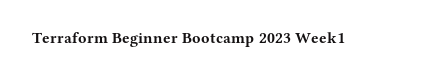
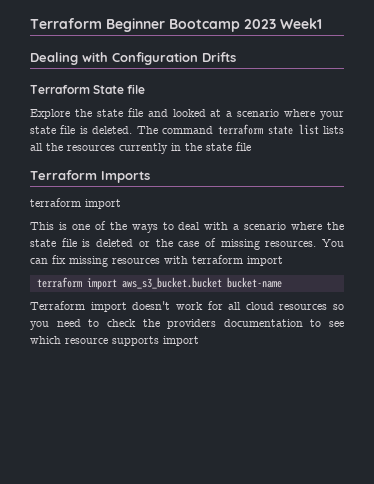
(345, 37) none -> [30,52,236,65] [30,84,146,94] [30,108,344,120] [30,124,345,135] [30,142,251,154] [30,170,150,183] [30,198,121,209] [30,221,344,233] [30,238,344,250] [30,255,283,267] [36,277,282,290] [30,301,344,312] [30,319,344,330] [30,336,199,346] // Dealing with Configuration Drifts // Terraform State file // Explore the state file and looked at a scenario where your state file is deleted. The command terraform state list lists all the resources currently in the state file // Terraform Imports // terraform import // This is one of the ways to deal with a scenario where the state file is deleted or the case of missing resources. You can fix missing resources with terraform import // terraform import aws_s3_bucket.bucket bucket-name // Terraform import doesn't work for all cloud resources so you need to check the providers documentation to see which resource supports import

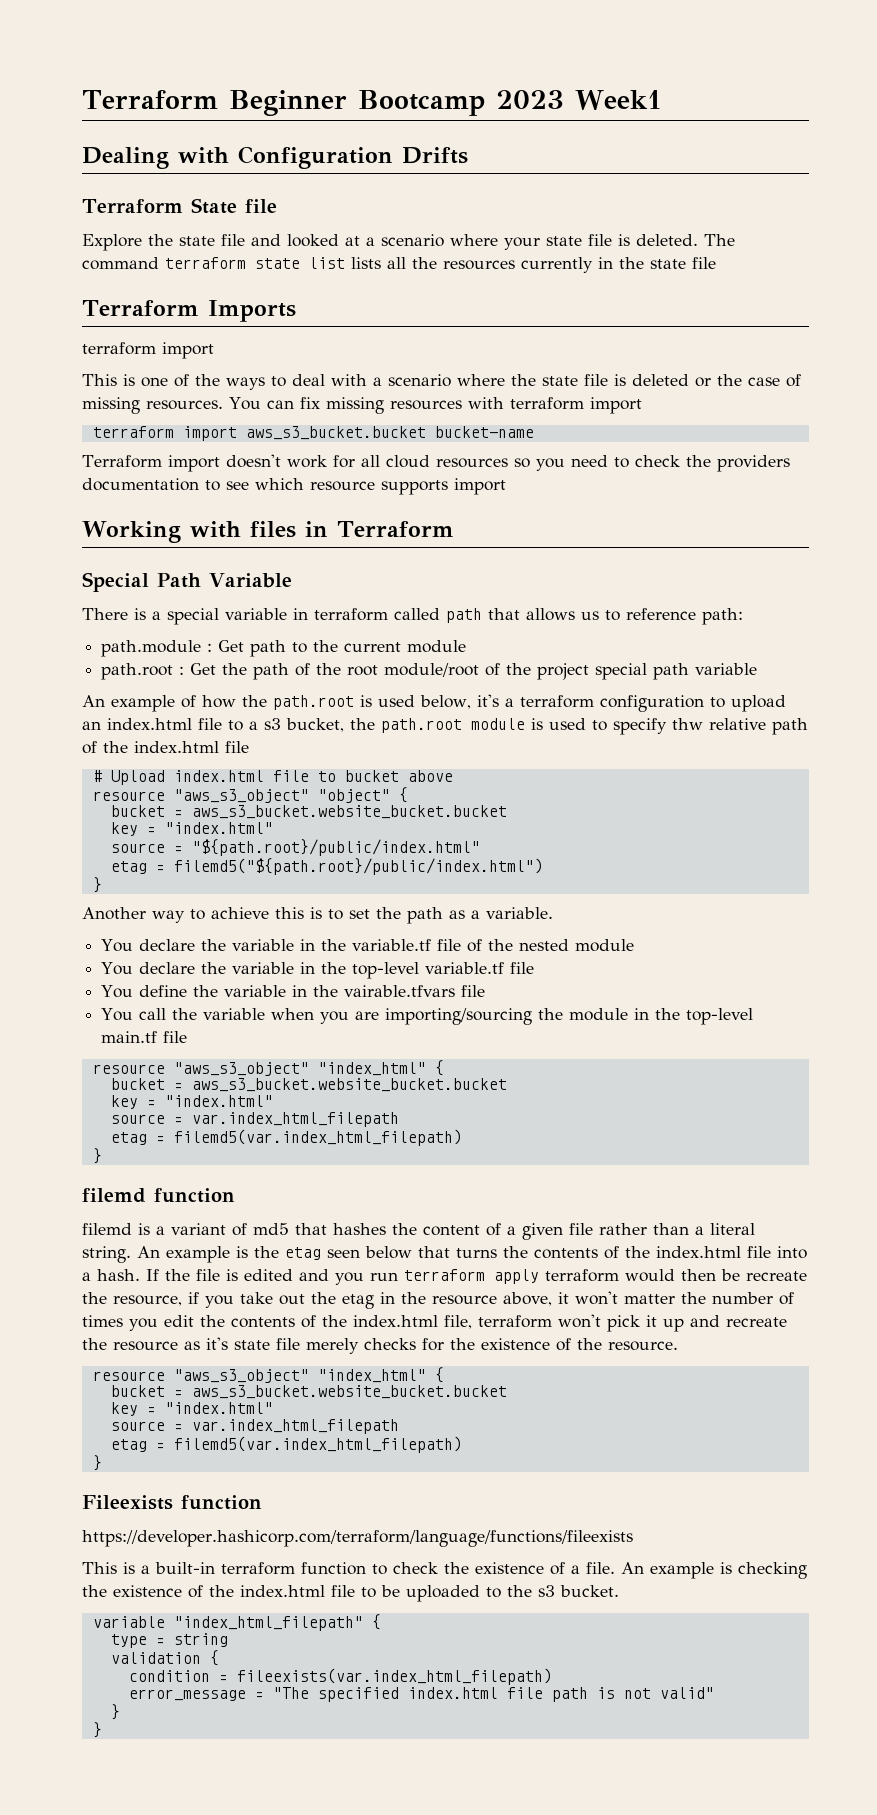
(199, 341) none -> [82,521,454,543] [82,572,292,592] [82,608,743,625] [101,640,467,657] [101,663,758,680] [82,694,786,712] [82,718,808,735] [82,741,249,754] [92,770,453,785] [92,787,408,803] [110,805,507,819] [110,822,273,836] [110,839,480,856] [110,858,543,875] [92,877,102,893] [82,907,553,924] [101,939,635,952] [101,962,535,979] [101,985,486,998] [101,1008,754,1025] [101,1031,188,1043] [92,1060,444,1076] [110,1078,507,1092] [110,1095,273,1109] [110,1112,399,1127] [110,1129,462,1146] [92,1148,102,1164] [82,1188,235,1203] [82,1223,755,1240] [82,1246,807,1263] [82,1269,807,1285] [82,1291,794,1309] [82,1314,787,1332] [82,1337,678,1354] [92,1367,444,1383] [110,1385,507,1399] [110,1402,273,1416] [110,1419,399,1434] [110,1436,462,1453] [92,1455,102,1471] [82,1495,262,1510] [82,1530,633,1547] [82,1562,807,1579] [82,1585,619,1602] [92,1614,381,1631] [110,1633,228,1648] [110,1650,219,1666] [128,1668,552,1685] [128,1687,714,1702] [110,1704,120,1720] [92,1722,102,1738] // Working with files in Terraform // Special Path Variable // There is a special variable in terraform called path that allows us to reference path: // path.module : Get path to the current module // path.root : Get the path of the root module/root of the project special path variable // An example of how the path.root is used below, it's a terraform configuration to upload an index.html file to a s3 bucket, the path.root module is used to specify thw relative path of the index.html file // # Upload index.html file to bucket above // resource "aws_s3_object" "object" { // bucket = aws_s3_bucket.website_bucket.bucket // key = "index.html" // source = "${path.root}/public/index.html" // etag = filemd5("${path.root}/public/index.html") // } // Another way to achieve this is to set the path as a variable. // You declare the variable in the variable.tf file of the nested module // You declare the variable in the top-level variable.tf file // You define the variable in the vairable.tfvars file // You call the variable when you are importing/sourcing the module in the top-level main.tf file // resource "aws_s3_object" "index_html" { // bucket = aws_s3_bucket.website_bucket.bucket // key = "index.html" // source = var.index_html_filepath // etag = filemd5(var.index_html_filepath) // } // filemd function // filemd is a variant of md5 that hashes the content of a given file rather than a literal string. An example is the etag seen below that turns the contents of the index.html file into a hash. If the file is edited and you run terraform apply terraform would then be recreate the resource, if you take out the etag in the resource above, it won't matter the number of times you edit the contents of the index.html file, terraform won't pick it up and recreate the resource as it's state file merely checks for the existence of the resource. // resource "aws_s3_object" "index_html" { // bucket = aws_s3_bucket.website_bucket.bucket // key = "index.html" // source = var.index_html_filepath // etag = filemd5(var.index_html_filepath) // } // Fileexists function // https://developer.hashicorp.com/terraform/language/functions/fileexists // This is a built-in terraform function to check the existence of a file. An example is checking the existence of the index.html file to be uploaded to the s3 bucket. // variable "index_html_filepath" { // type = string // validation { // condition = fileexists(var.index_html_filepath) // error_message = "The specified index.html file path is not valid" // } // }

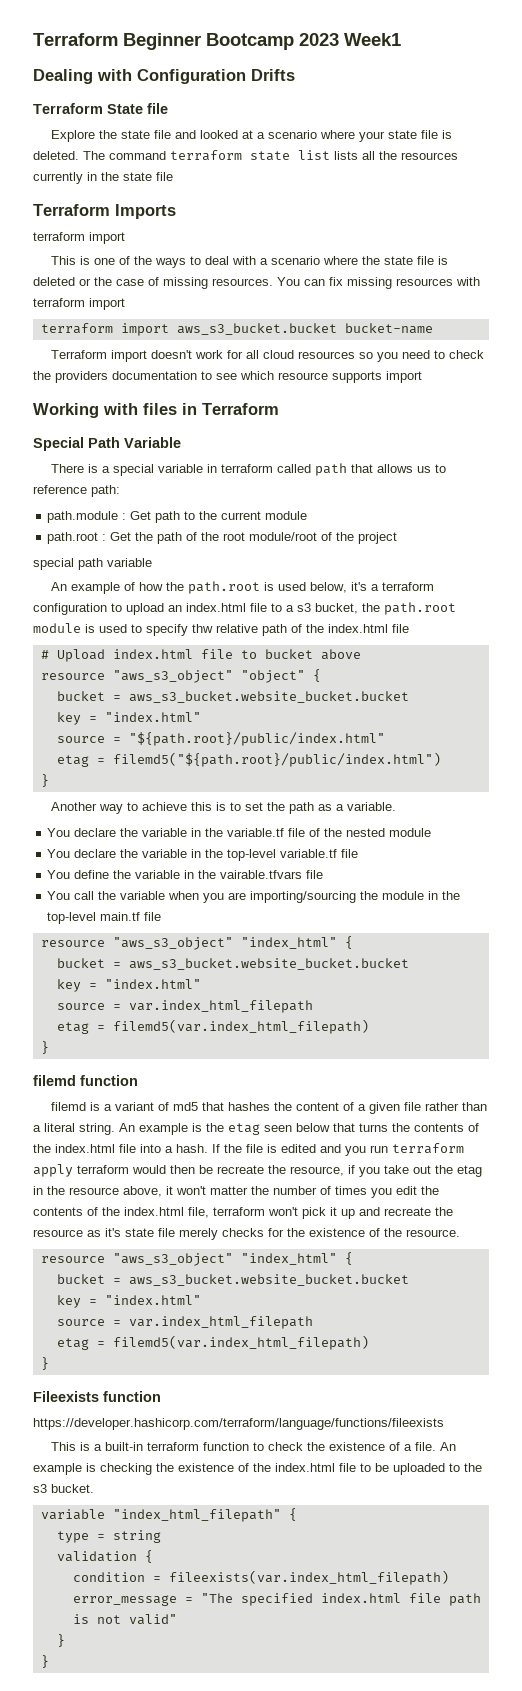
(590, 671) none -> (398, 538) //

